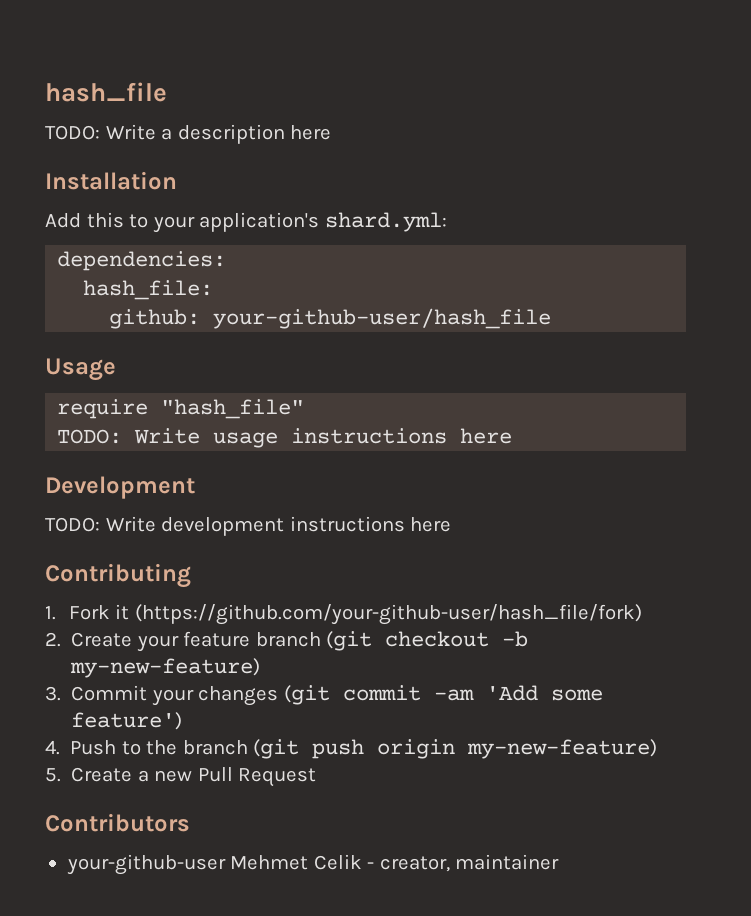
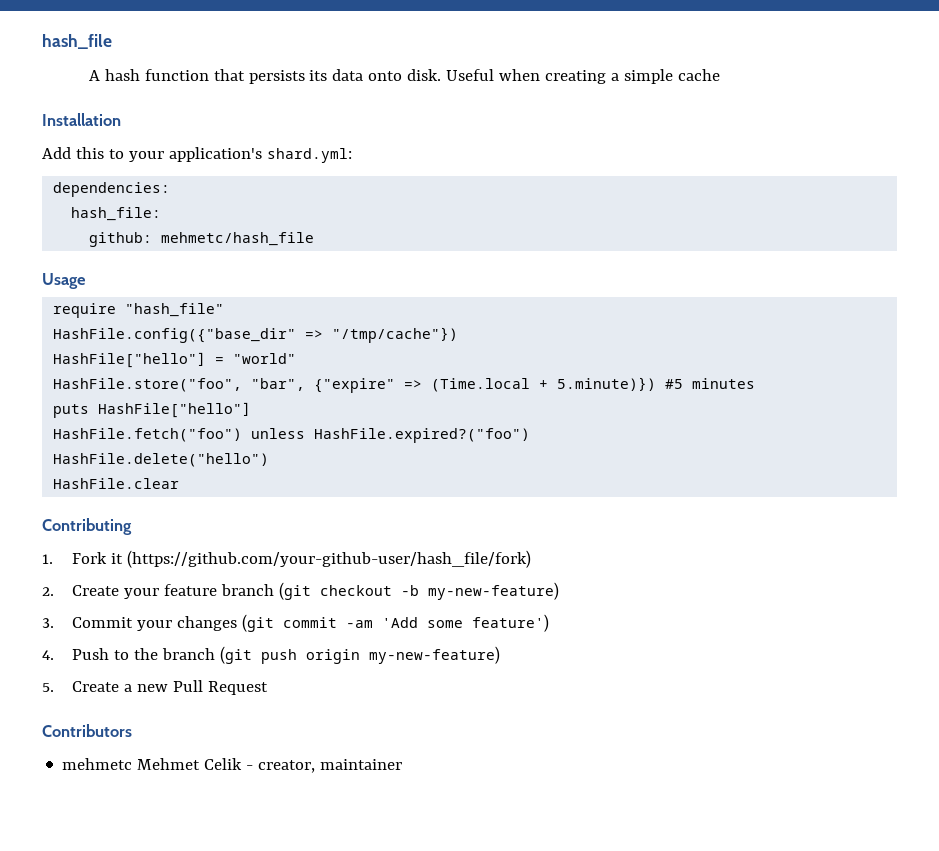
[45,124,332,144] TODO: Write a description here -> [88,69,721,84] A hash function that persists its data onto disk. Useful when creating a simple cache
[213,308,552,329] your-github-user/hash_file -> [161,232,315,246] mehmetc/hash_file
[57,428,513,448] [45,476,195,499] [45,516,452,536] TODO: Write usage instructions here // Development // TODO: Write development instructions here -> [53,327,459,343] [53,352,297,368] [53,377,756,393] [53,402,252,418] [53,428,531,443] [53,453,270,467] [53,478,180,489] HashFile.config({"base_dir" => "/tmp/cache"}) // HashFile["hello"] = "world" // HashFile.store("foo", "bar", {"expire" => (Time.local + 5.minute)}) #5 minutes // puts HashFile["hello"] // HashFile.fetch("foo") unless HashFile.expired?("foo") // HashFile.delete("hello") // HashFile.clear
[66,854,226,875] your-github-user -> [62,758,133,770] mehmetc

